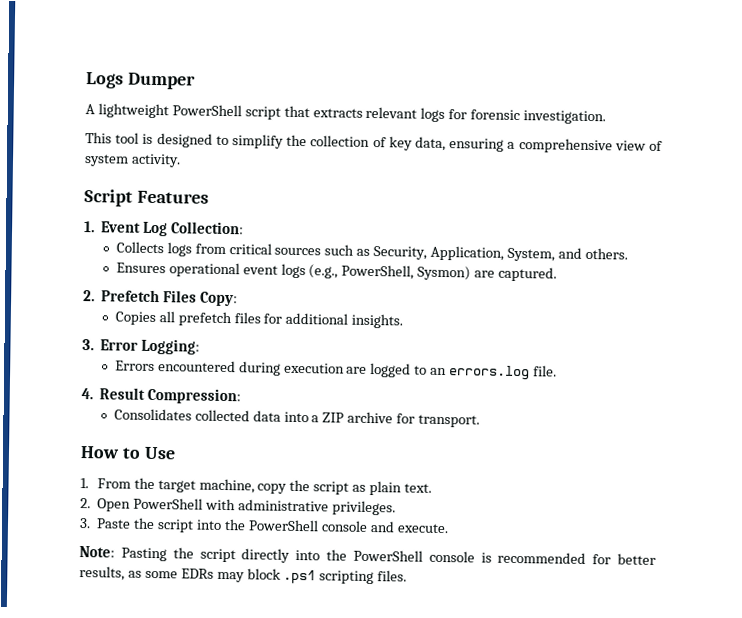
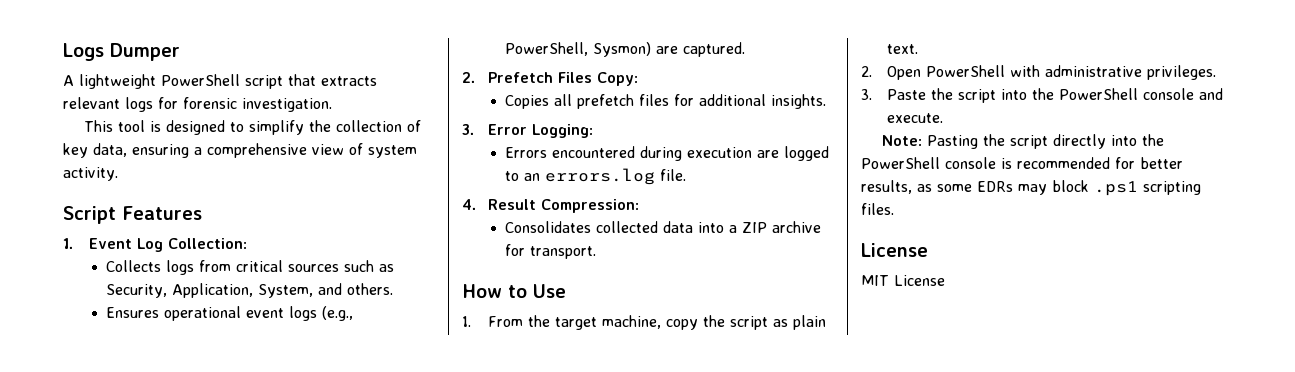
(408, 576) none -> [861,243,928,257] [861,275,945,286] // License // MIT License

